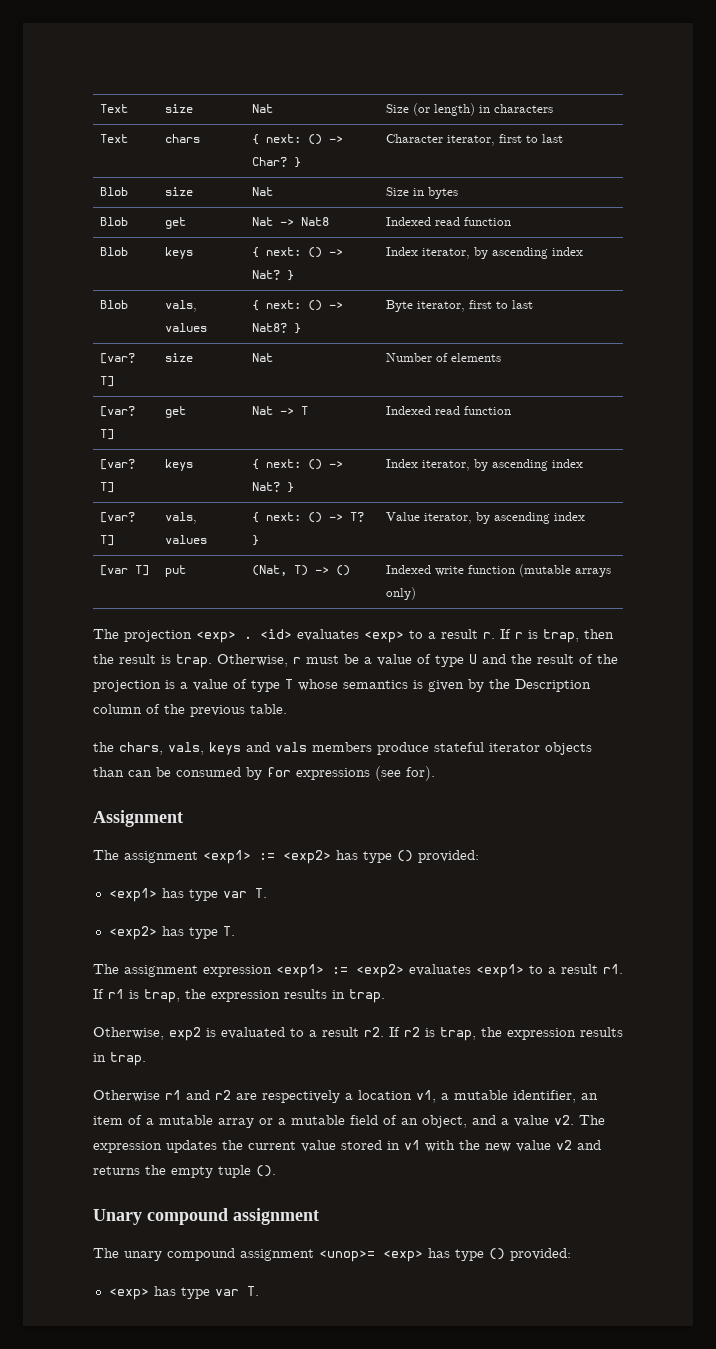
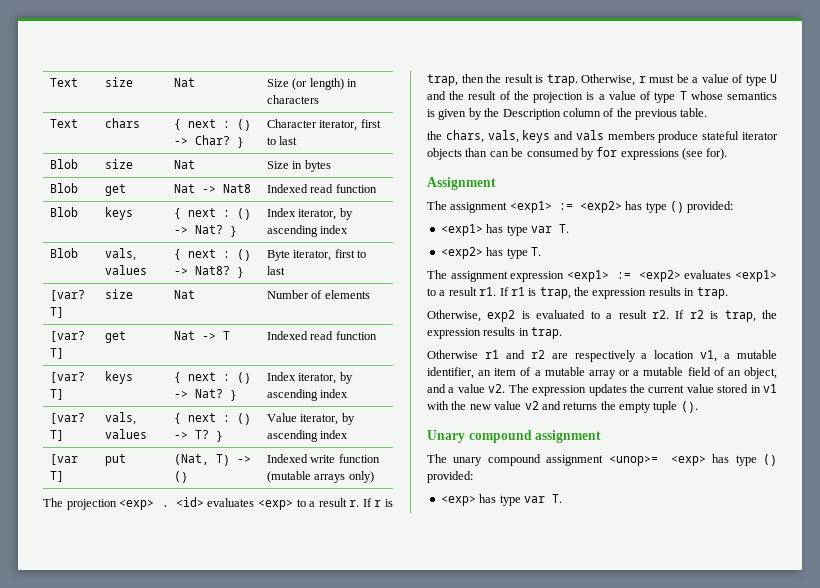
[265,134,301,143] next: -> [188,119,231,128] next :
[265,247,301,256] next: -> [188,208,231,217] next :
[265,300,301,309] next: -> [188,249,231,258] next :
[265,459,301,468] next: -> [188,372,231,381] next :
[265,512,301,521] next: -> [188,413,231,422] next :

